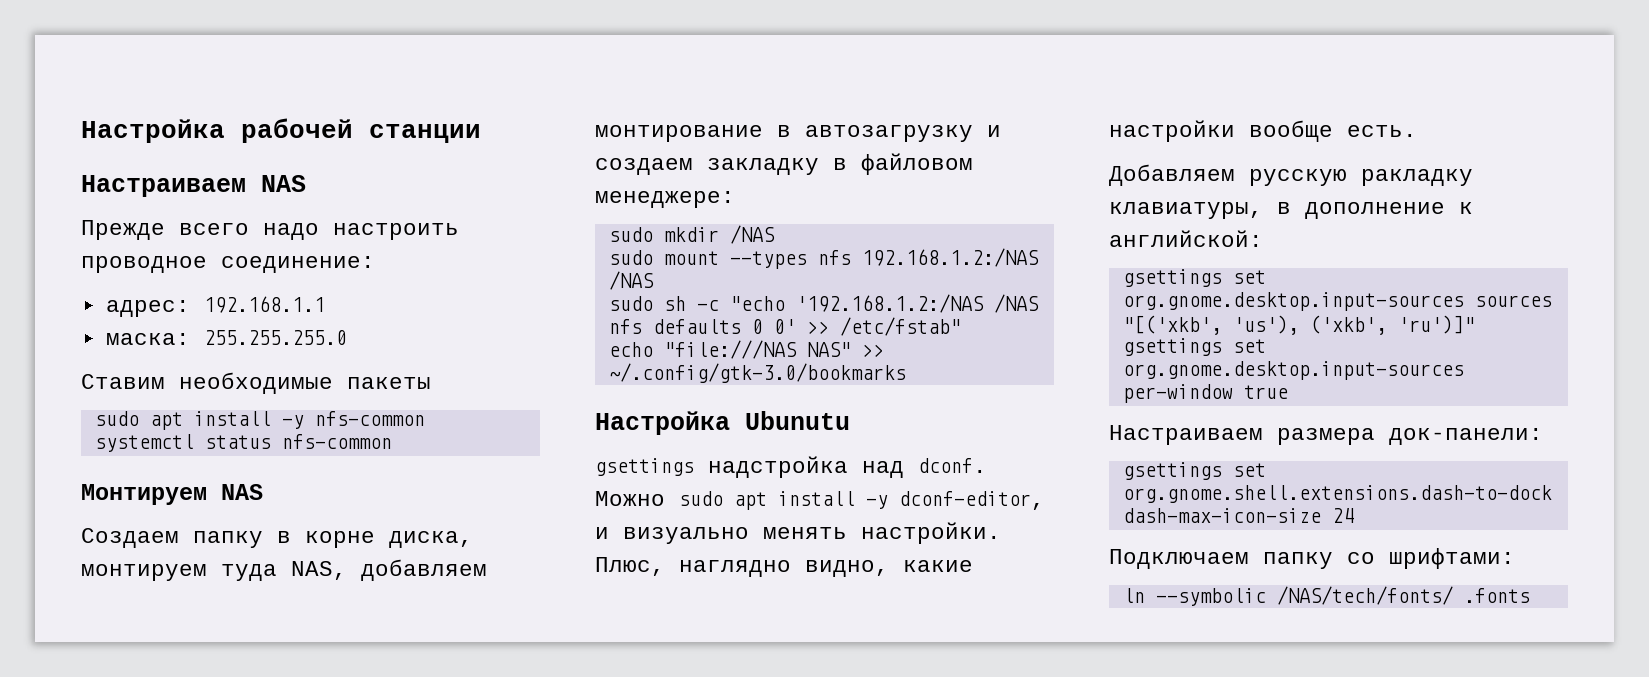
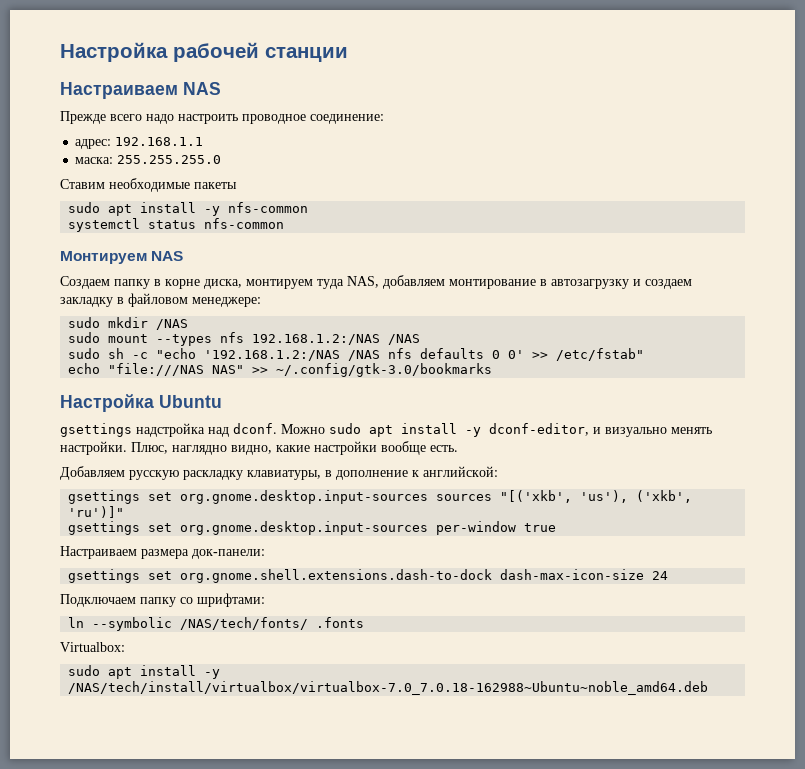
[745,411,850,430] Ubunutu -> [159,395,222,408] Ubuntu
[1361,169,1473,186] ракладку -> [183,470,243,480] раскладку
(1530, 595) none -> [60,642,125,652] [68,665,221,679] [68,681,709,695] // Virtualbox: // sudo apt install -y /NAS/tech/install/virtualbox/virtualbox-7.0_7.0.18-162988~Ubuntu~noble_amd64.deb

